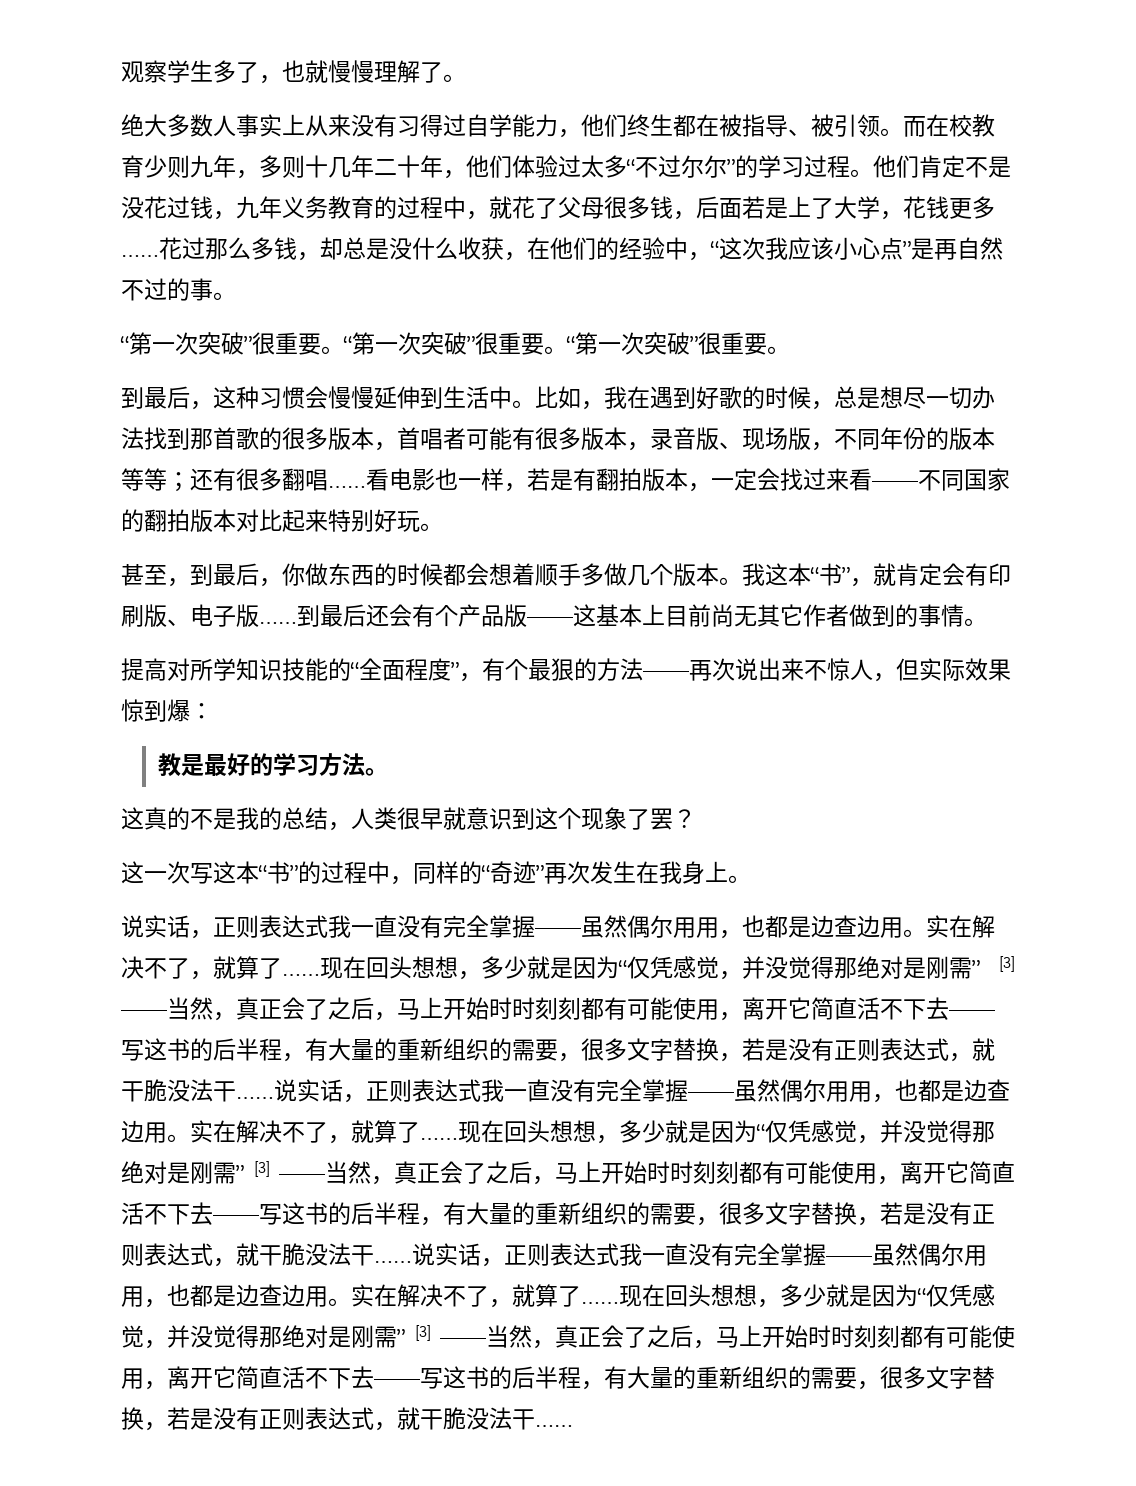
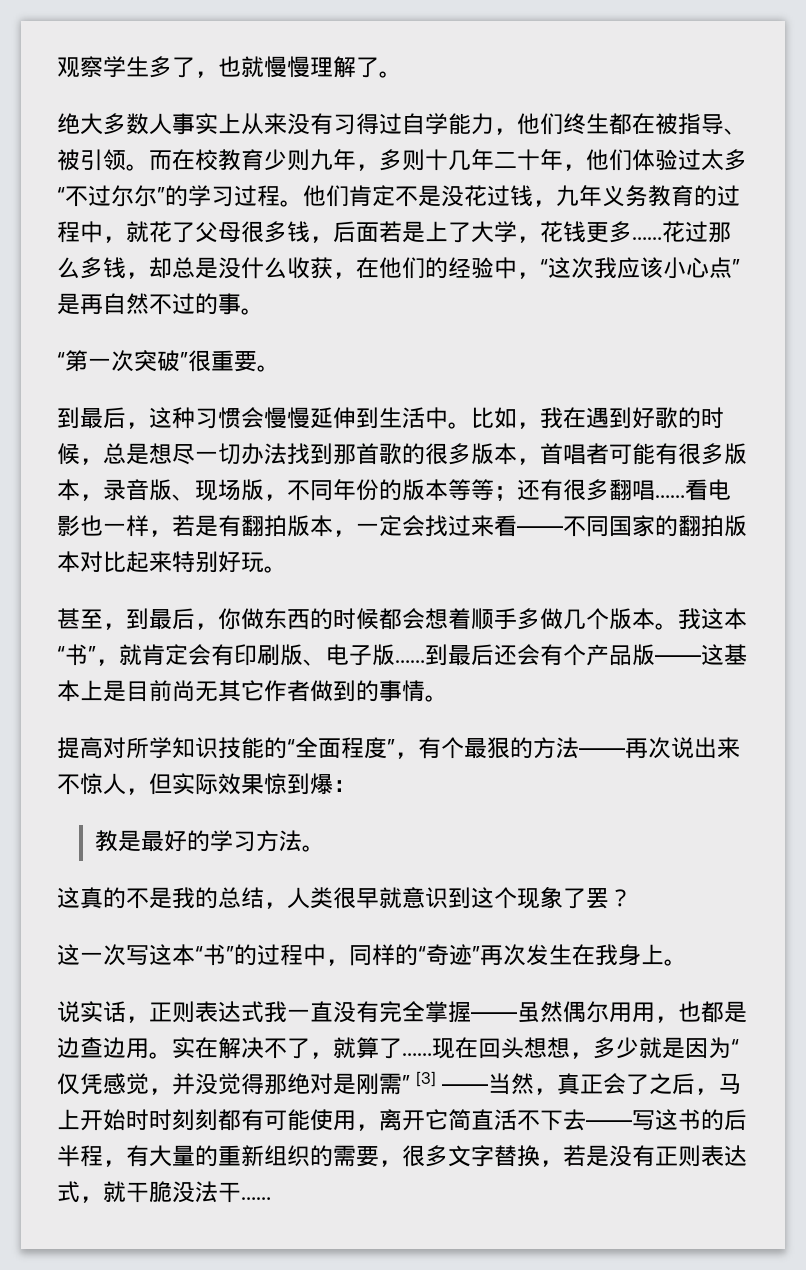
[343,332,790,355] “第一次突破”很重要。“第一次突破”很重要。 -> (280, 368) none
(665, 614) none -> [103,680,126,702] 是
[274,1079,1010,1103] [121,1120,995,1144] [121,1161,1015,1185] [121,1202,995,1226] [121,1243,987,1267] [121,1284,995,1308] [121,1325,1015,1349] [121,1366,995,1390] [121,1407,573,1431] 说实话，正则表达式我一直没有完全掌握——虽然偶尔用用，也都是边查边用。实在解决不了，就算了……现在回头想想，多少就是因为“仅凭感觉，并没觉得那绝对是刚需” [3] ——当然，真正会了之后，马上开始时时刻刻都有可能使用，离开它简直活不下去——写这书的后半程，有大量的重新组织的需要，很多文字替换，若是没有正则表达式，就干脆没法干……说实话，正则表达式我一直没有完全掌握——虽然偶尔用用，也都是边查边用。实在解决不了，就算了……现在回头想想，多少就是因为“仅凭感觉，并没觉得那绝对是刚需” [3] ——当然，真正会了之后，马上开始时时刻刻都有可能使用，离开它简直活不下去——写这书的后半程，有大量的重新组织的需要，很多文字替换，若是没有正则表达式，就干脆没法干…… -> (271, 1198) none

